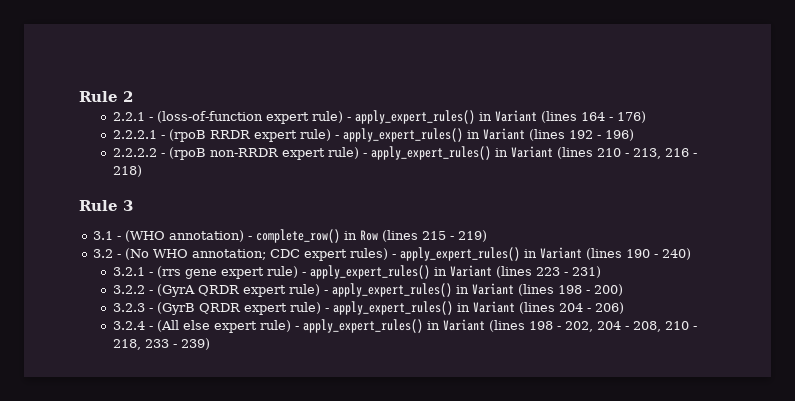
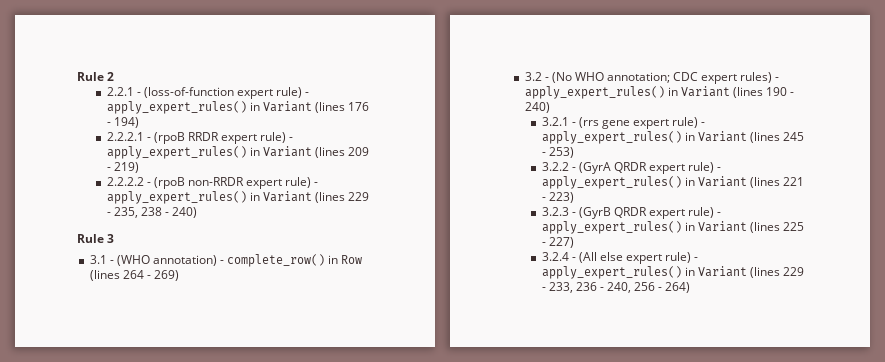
[580,111,646,123] 164 - 176) -> [348,102,370,111] [106,117,139,128] 176 - 194)
[568,129,634,141] 192 - 196) -> [348,147,370,156] [106,162,139,173] 209 - 219)
[596,148,697,159] [112,165,142,177] 210 - 213, 216 - 218) -> [348,192,370,201] [106,207,198,218] 229 - 235, 238 - 240)
[422,230,488,242] 215 - 219) -> [122,270,179,281] 264 - 269)
[535,266,601,278] 223 - 231) -> [783,132,805,141] [541,147,574,158] 245 - 253)
[557,284,623,296] 198 - 200) -> [783,177,805,186] [541,192,574,203] 221 - 223)
[558,302,624,314] 204 - 206) -> [783,222,805,231] [541,237,574,248] 225 - 227)
[528,321,697,332] [112,338,210,350] 198 - 202, 204 - 208, 210 - 218, 233 - 239) -> [783,267,805,276] [541,282,691,293] 229 - 233, 236 - 240, 256 - 264)

